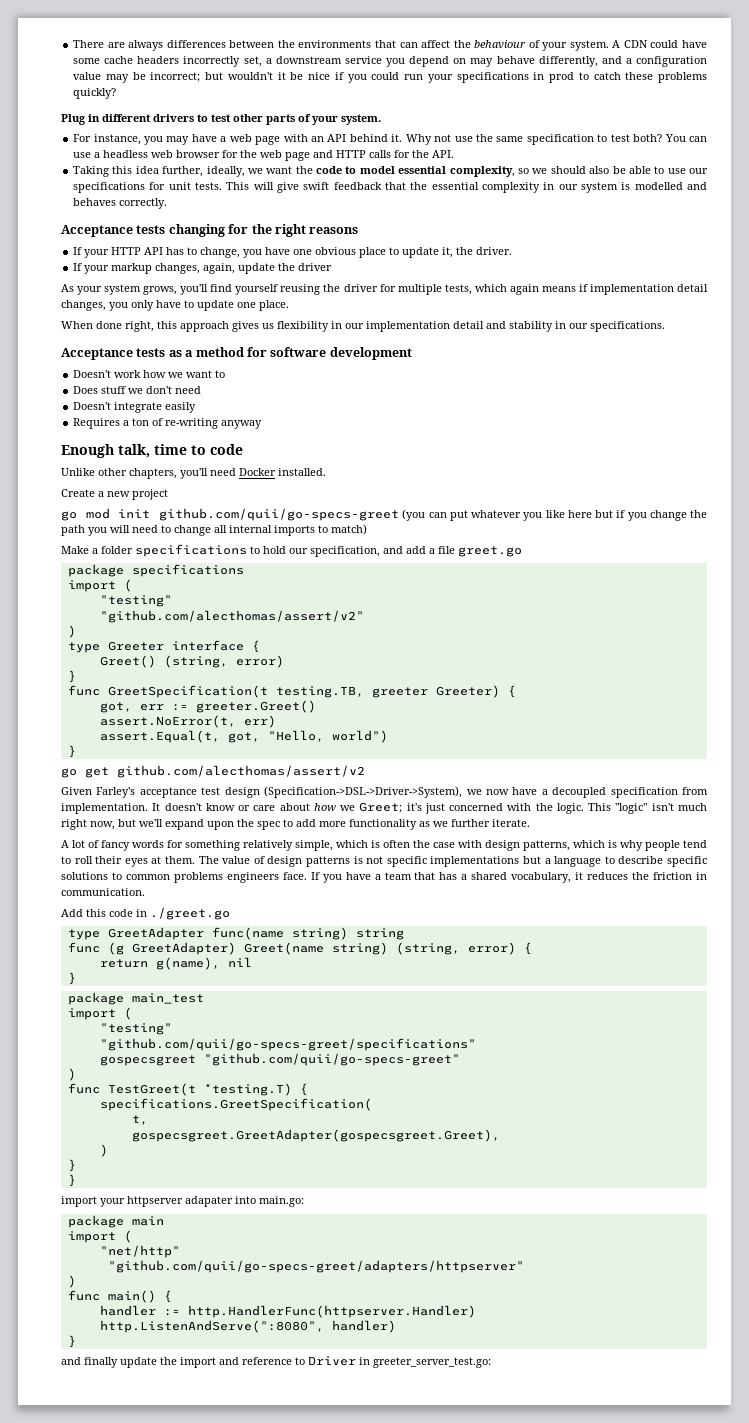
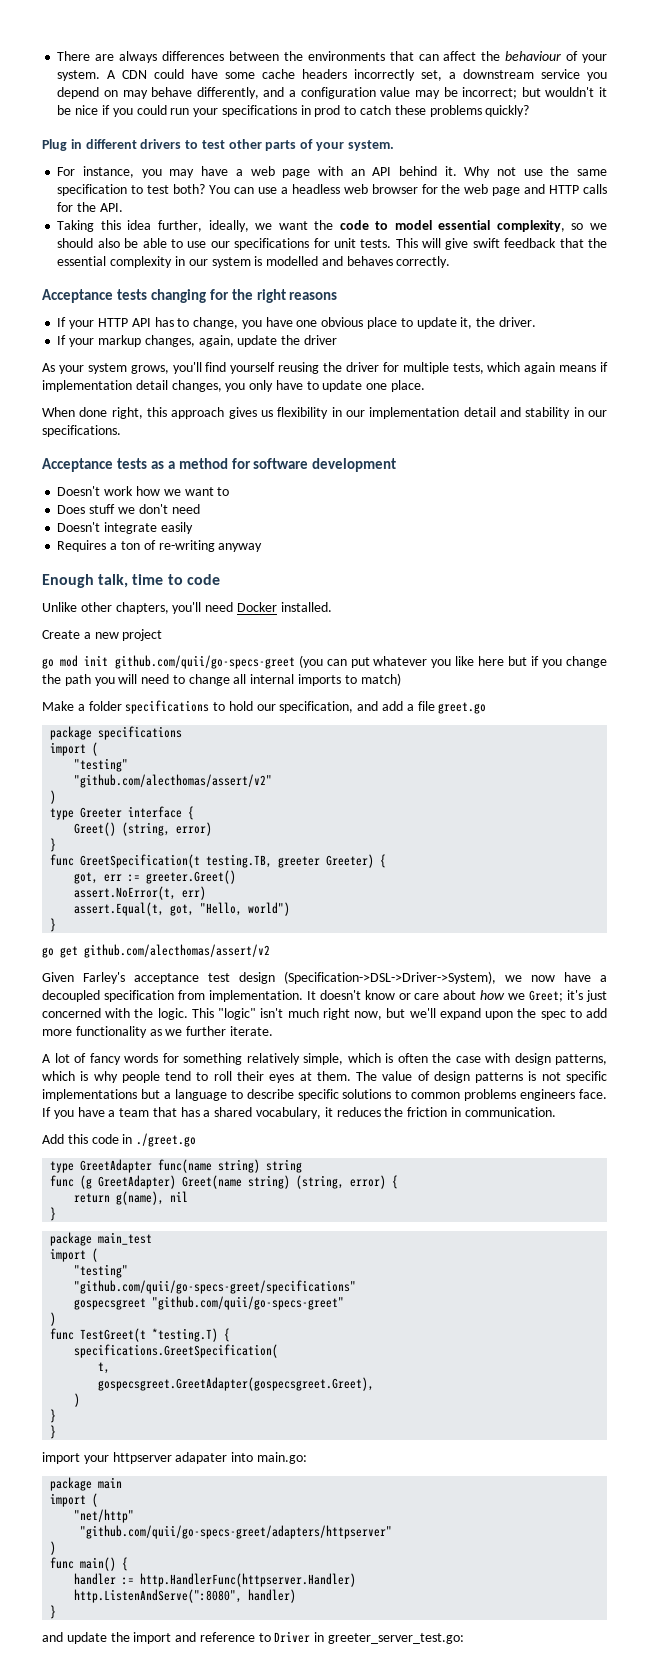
[84,1357,118,1368] finally -> (63, 1637) none

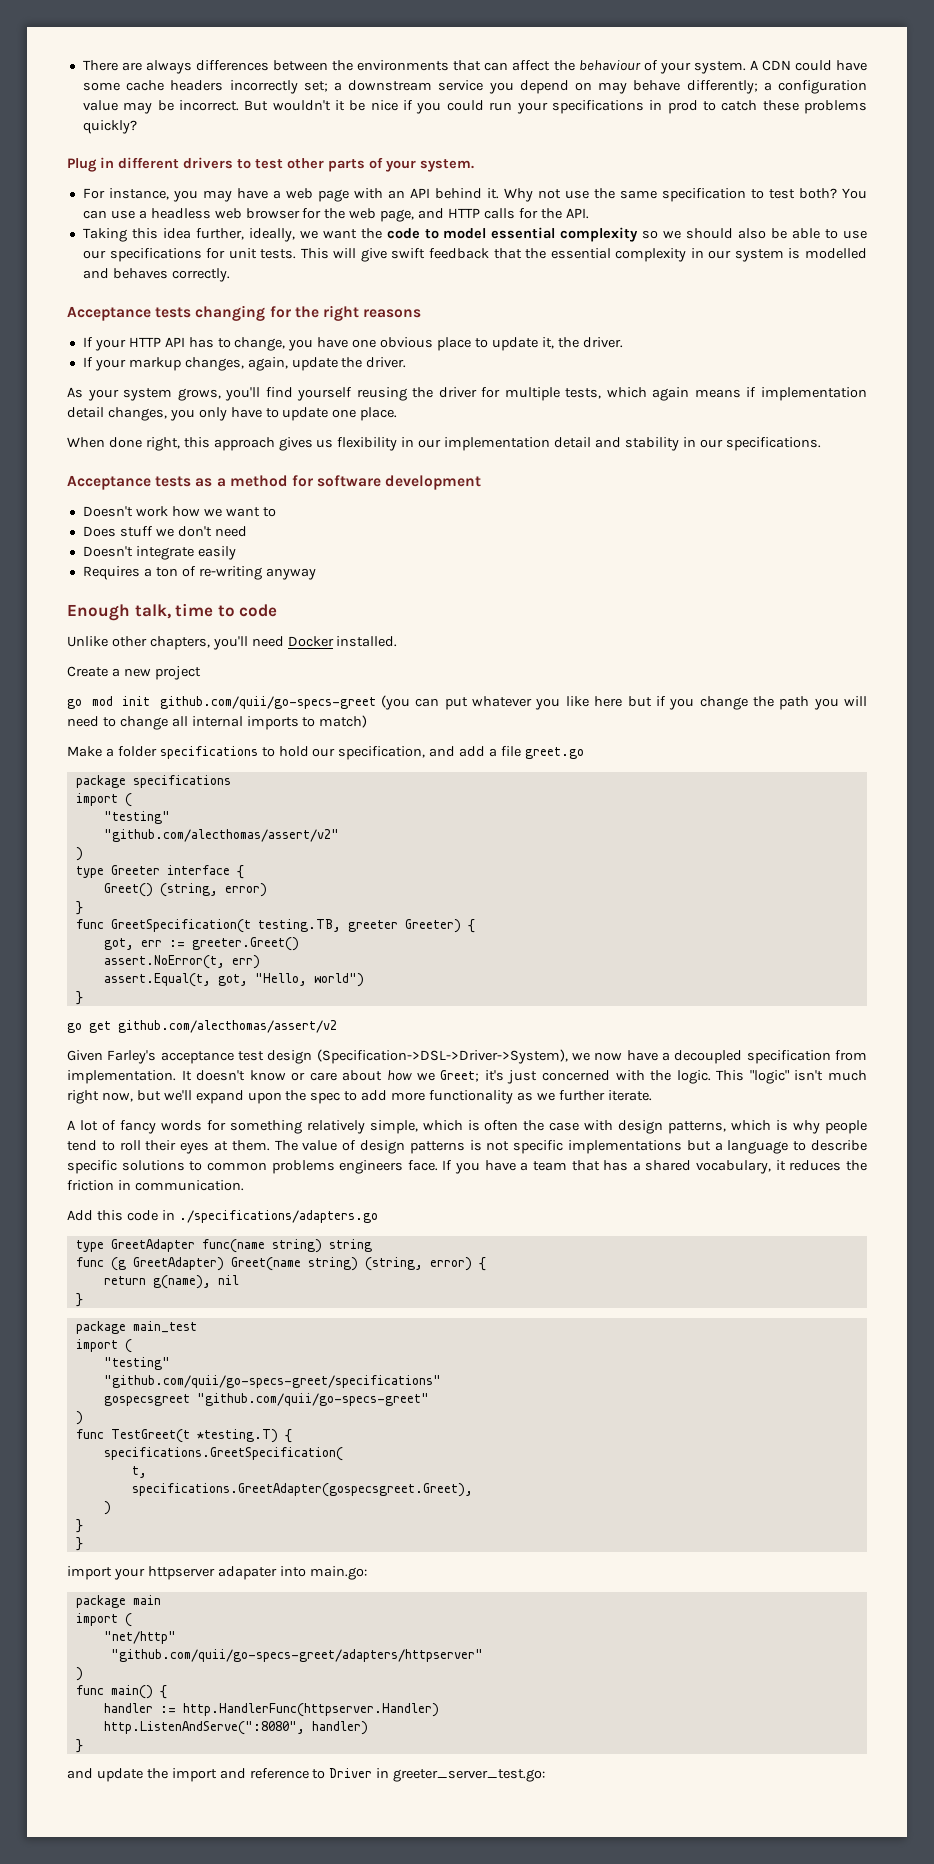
[421,70,443,81] set, -> [303,81,328,92] set;
[196,87,285,99] differently, and -> [686,80,758,94] differently;
[462,87,541,99] incorrect; but -> [179,100,269,111] incorrect. But
[492,187,521,196] page -> [380,209,415,222] page,
[496,220,565,232] complexity, -> [560,227,639,242] complexity
[303,335,337,345] driver -> [366,357,407,368] driver.
[136,1133,197,1147] ./greet.go -> [178,1210,378,1223] ./specifications/adapters.go
[98,1377,375,1391] gospecsgreet.GreetAdapter(gospecsgreet.Greet), -> [131,1483,473,1497] specifications.GreetAdapter(gospecsgreet.Greet),

